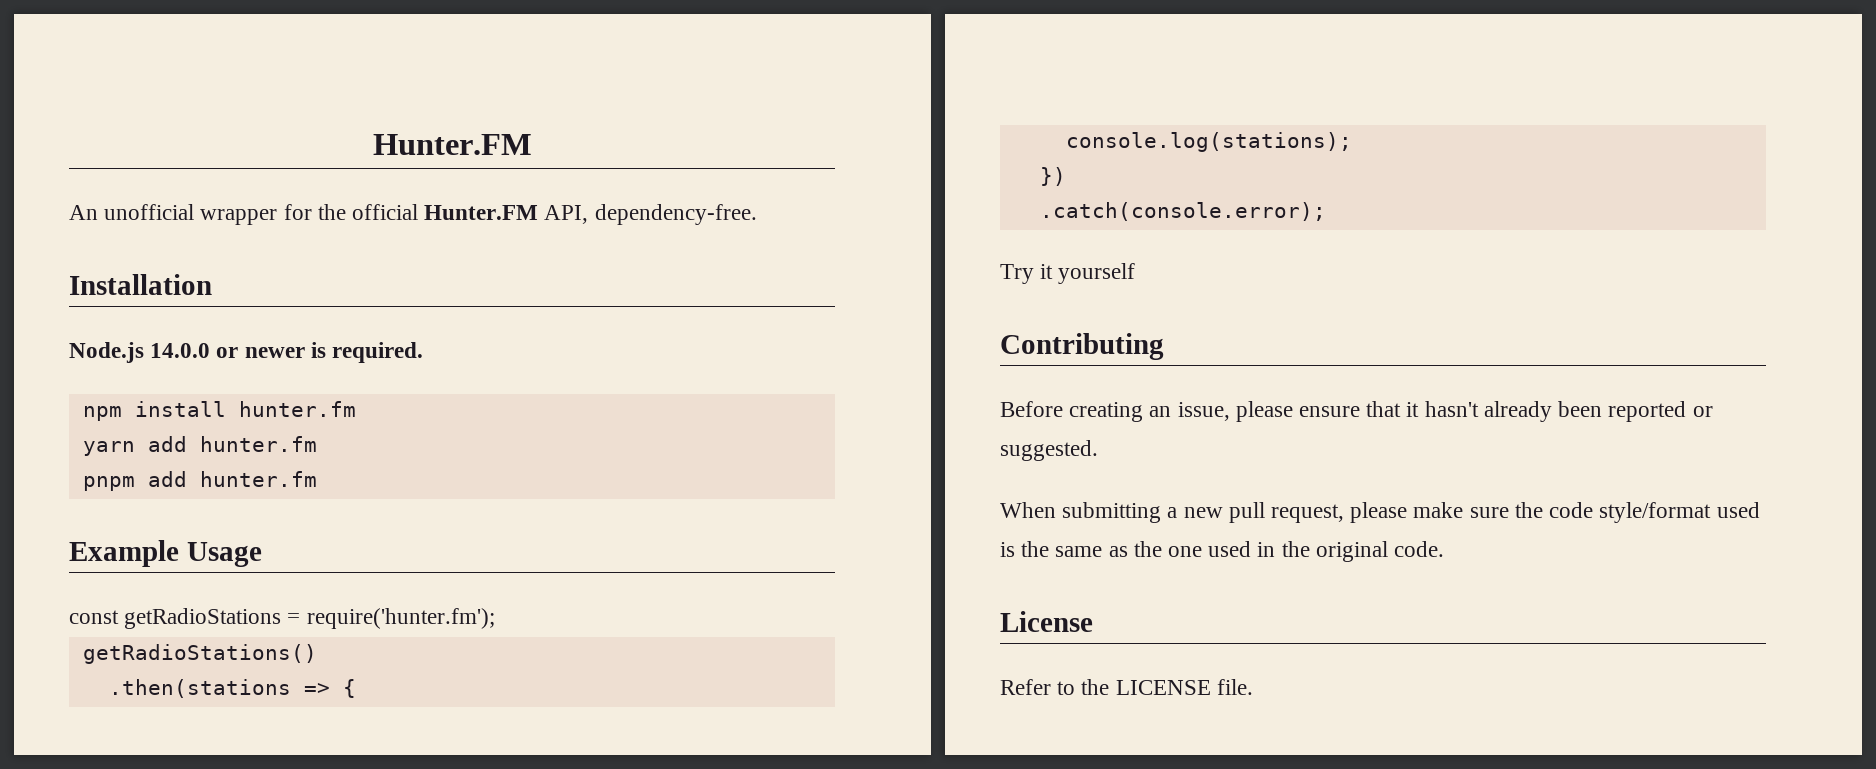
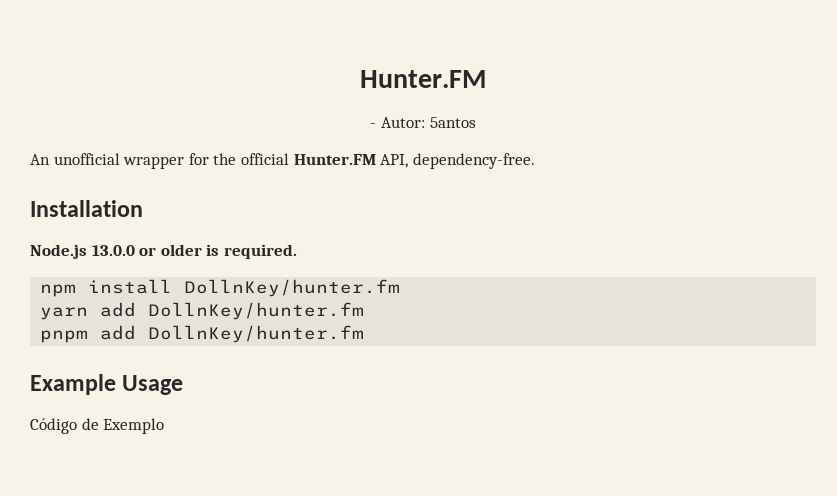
[372,134,532,155] Hunter.FM -> [360,70,486,88] [370,117,476,128] Hunter.FM // - Autor: 5antos
[150,343,305,358] 14.0.0 or newer -> [91,244,202,256] 13.0.0 or older
[238,401,356,417] hunter.fm -> [184,279,401,297] DollnKey/hunter.fm
[199,436,317,452] hunter.fm -> [148,302,365,320] DollnKey/hunter.fm
[199,471,317,487] hunter.fm -> [148,325,365,343] DollnKey/hunter.fm
[69,608,495,629] [82,644,317,664] [108,679,356,698] [1065,132,1352,152] [1039,167,1066,186] [1039,202,1326,221] [1000,263,1136,284] [1000,333,1164,360] [1000,401,1713,422] [1000,440,1098,461] [1000,502,1760,523] [1000,541,1445,562] [1000,611,1093,632] [1000,679,1253,695] const getRadioStations = require('hunter.fm'); // getRadioStations() // .then(stations => { // console.log(stations); // }) // .catch(console.error); // Try it yourself // Contributing // Before creating an issue, please ensure that it hasn't already been reported or suggested. // When submitting a new pull request, please make sure the code style/format used is the same as the one used in the original code. // License // Refer to the LICENSE file. -> [30,418,165,434] Código de Exemplo

